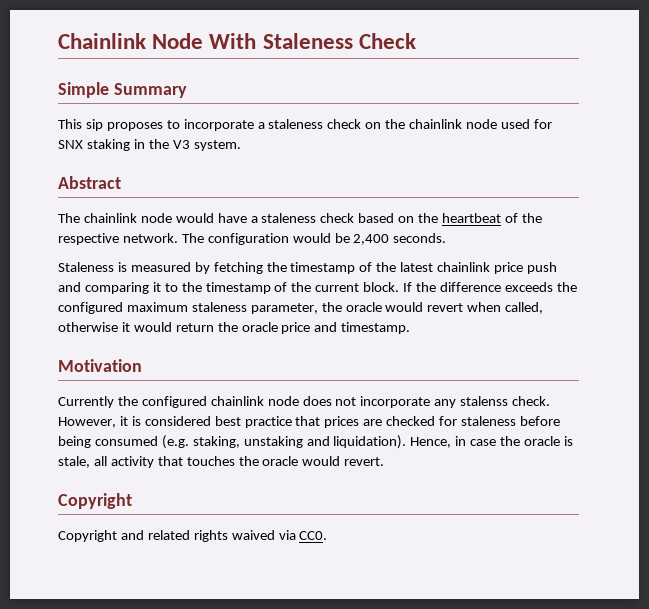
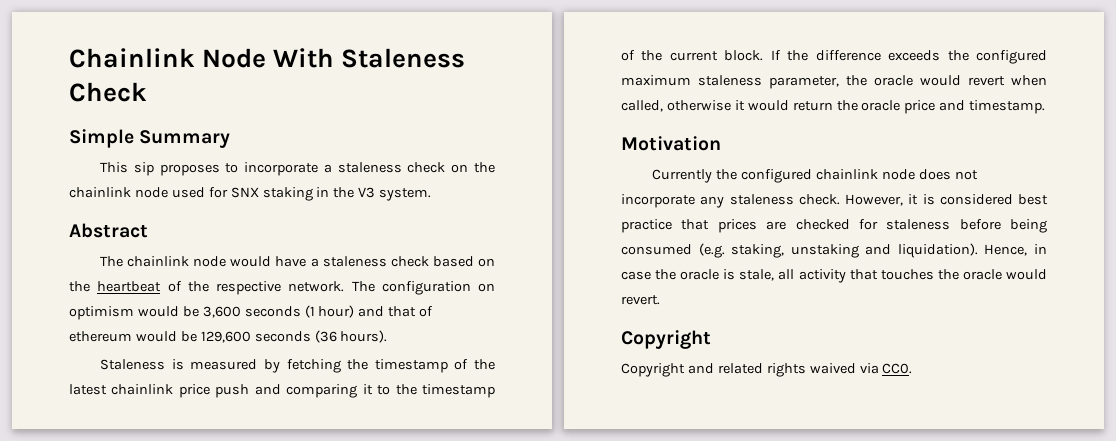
[292,233,447,245] would be 2,400 seconds. -> [478,283,495,292] [69,305,434,320] [69,330,388,343] on optimism would be 3,600 seconds (1 hour) and that of ethereum would be 129,600 seconds (36 hours).
[460,396,509,406] stalenss -> [729,194,794,205] staleness

